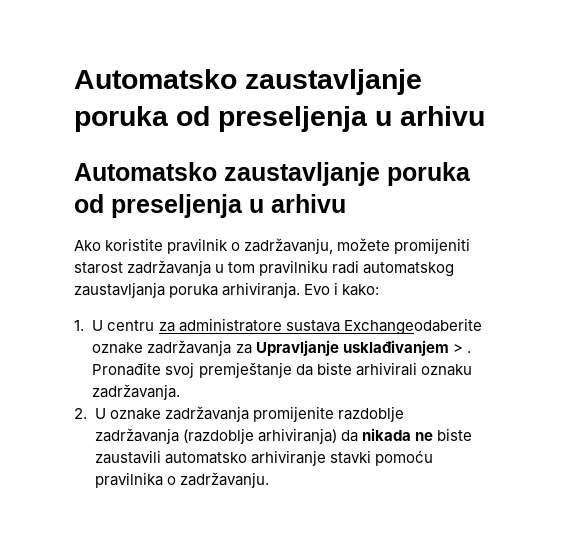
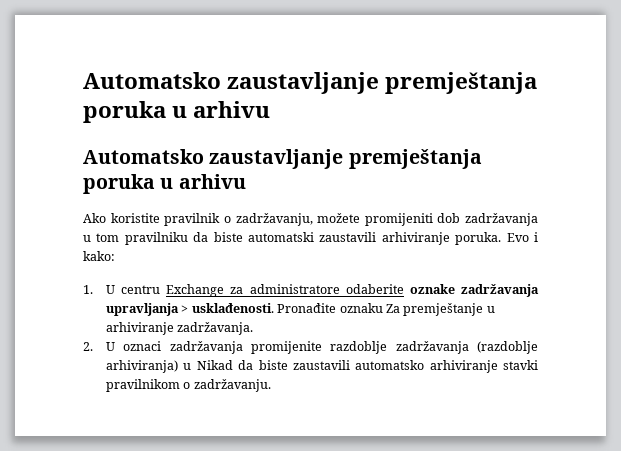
[74,69,422,95] [74,106,368,132] Automatsko zaustavljanje poruka od preseljenja -> [83,72,538,94] [83,101,166,123] Automatsko zaustavljanje premještanja poruka
[387,162,471,186] [74,194,243,218] poruka od preseljenja -> [348,149,482,169] [83,174,155,194] premještanja poruka
[74,262,123,274] starost -> [437,213,461,223] dob
[332,260,455,277] [74,282,301,298] radi automatskog zaustavljanja poruka arhiviranja. -> [193,232,502,245] da biste automatski zaustavili arhiviranje poruka.
(155, 325) none -> [166,284,225,297] Exchange
[285,318,482,335] [92,340,471,356] [92,362,472,378] sustava Exchangeodaberite oznake zadržavanja za Upravljanje usklađivanjem > . Pronađite svoj premještanje da biste arhivirali oznaku -> [345,284,539,297] [106,303,495,316] [106,322,175,335] odaberite oznake zadržavanja upravljanja > usklađenosti. Pronađite oznaku Za premještanje u arhiviranje
[109,408,161,420] oznake -> [123,341,162,351] oznaci
[340,428,433,442] da nikada ne -> [183,360,254,370] u Nikad da
[374,450,433,466] [94,472,163,488] pomoću pravilnika -> [106,379,181,392] pravilnikom

